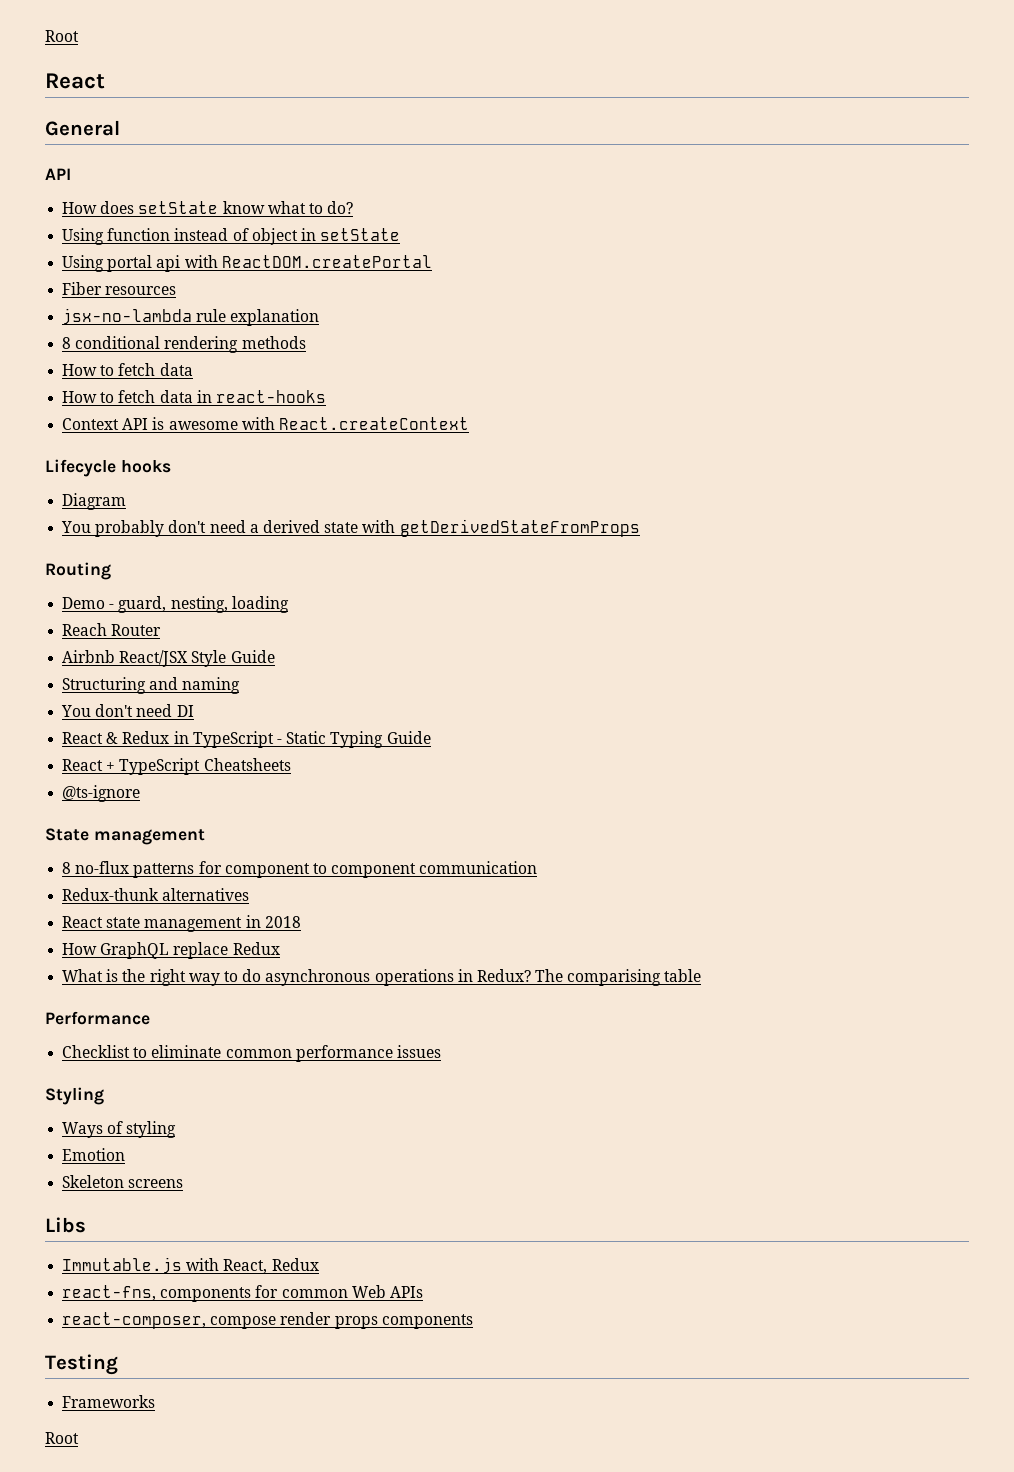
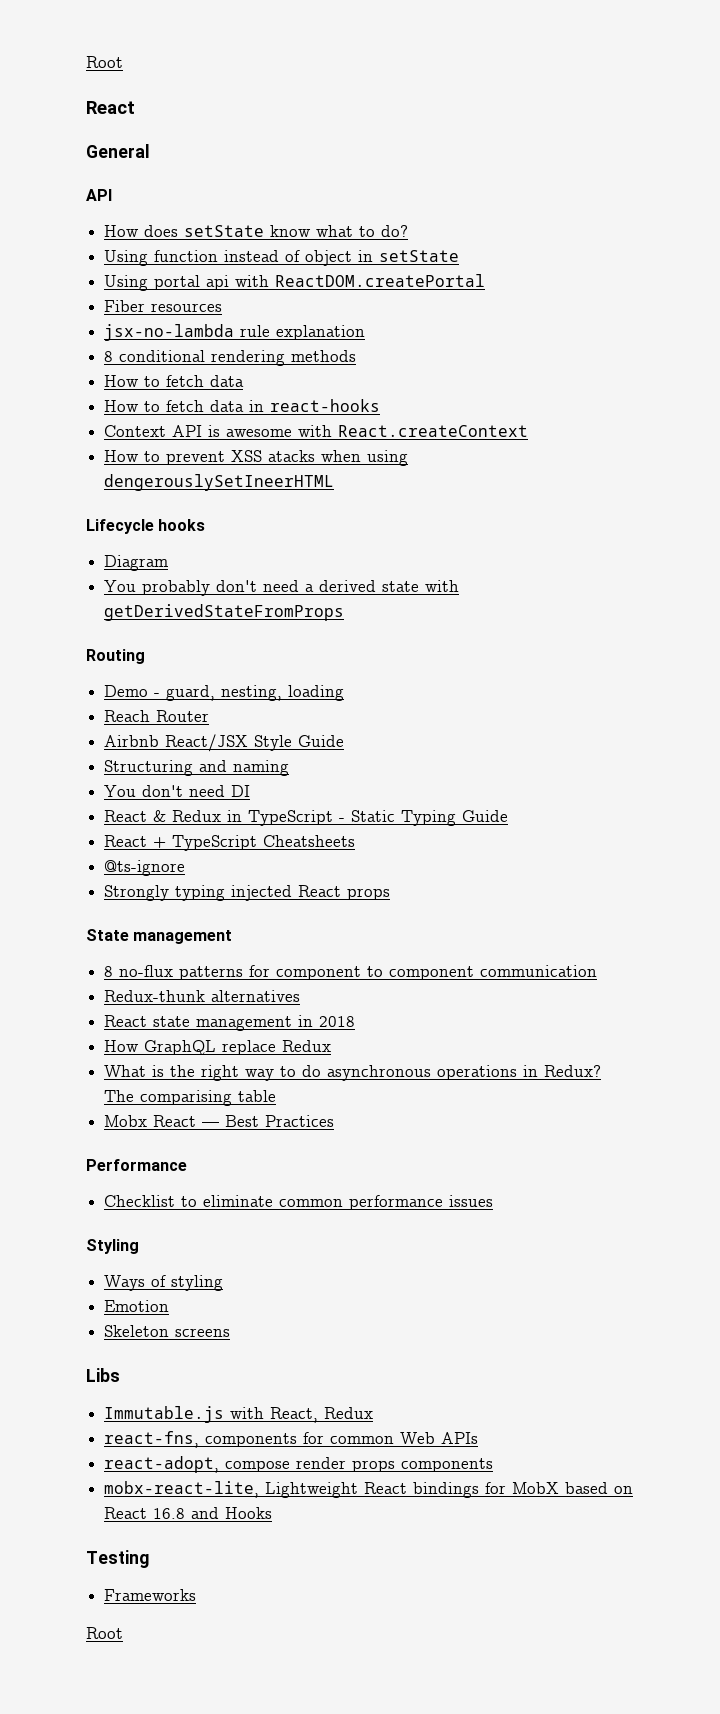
(469, 423) none -> [104,450,409,466] [104,474,335,491] // How to prevent XSS atacks when using dengerouslySetIneerHTML
(141, 793) none -> [104,885,391,901] // Strongly typing injected React props
(702, 975) none -> [104,1115,335,1127] // Mobx React — Best Practices
[62,1312,207,1329] react-composer, -> [104,1456,220,1473] react-adopt,
(473, 1321) none -> [104,1481,634,1498] [104,1507,273,1519] // mobx-react-lite, Lightweight React bindings for MobX based on React 16.8 and Hooks

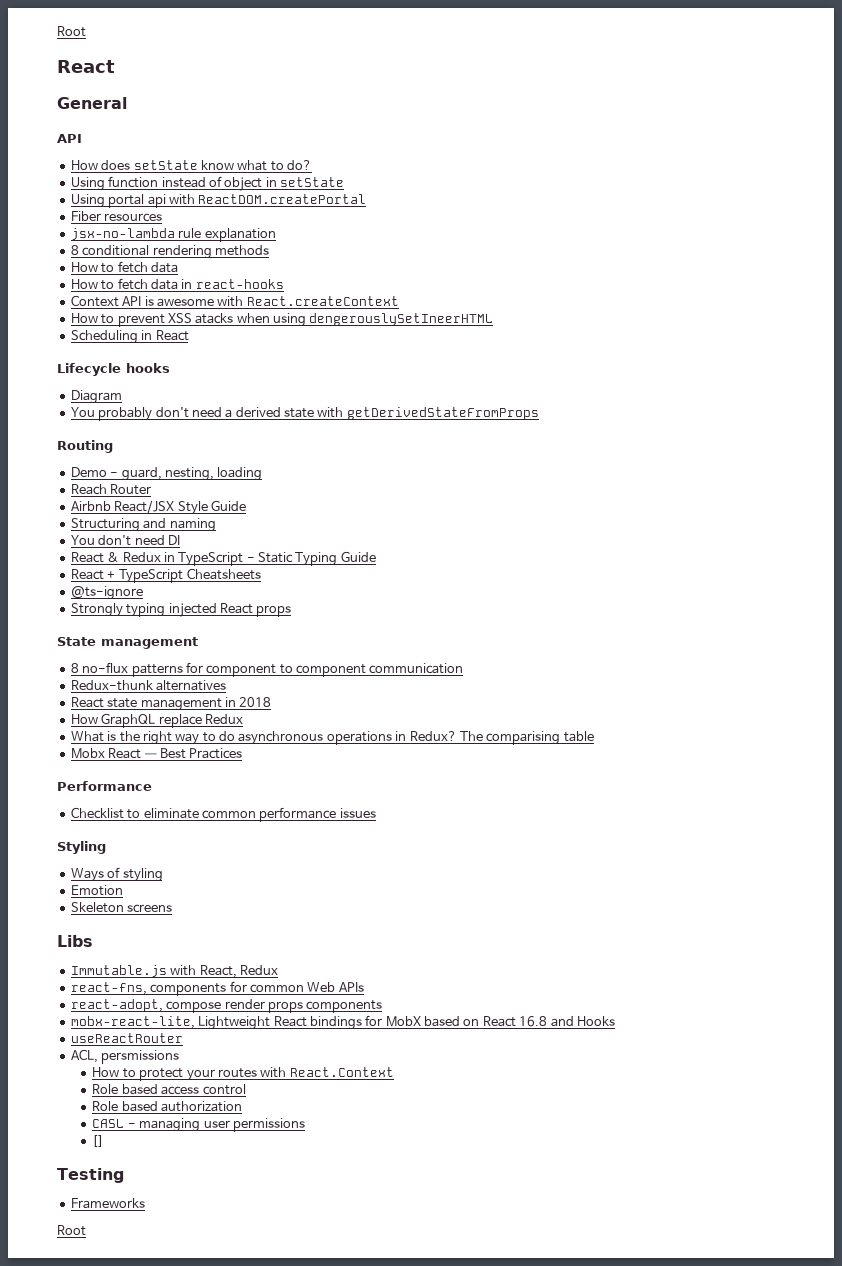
(335, 482) none -> [70,330,189,344] // Scheduling in React
(273, 1513) none -> [70,1033,183,1043] [70,1049,180,1064] [92,1067,394,1081] [92,1084,246,1095] [92,1101,243,1112] [92,1118,305,1132] [92,1135,105,1147] // useReactRouter // ACL, persmissions // How to protect your routes with React.Context // Role based access control // Role based authorization // CASL - managing user permissions // []

